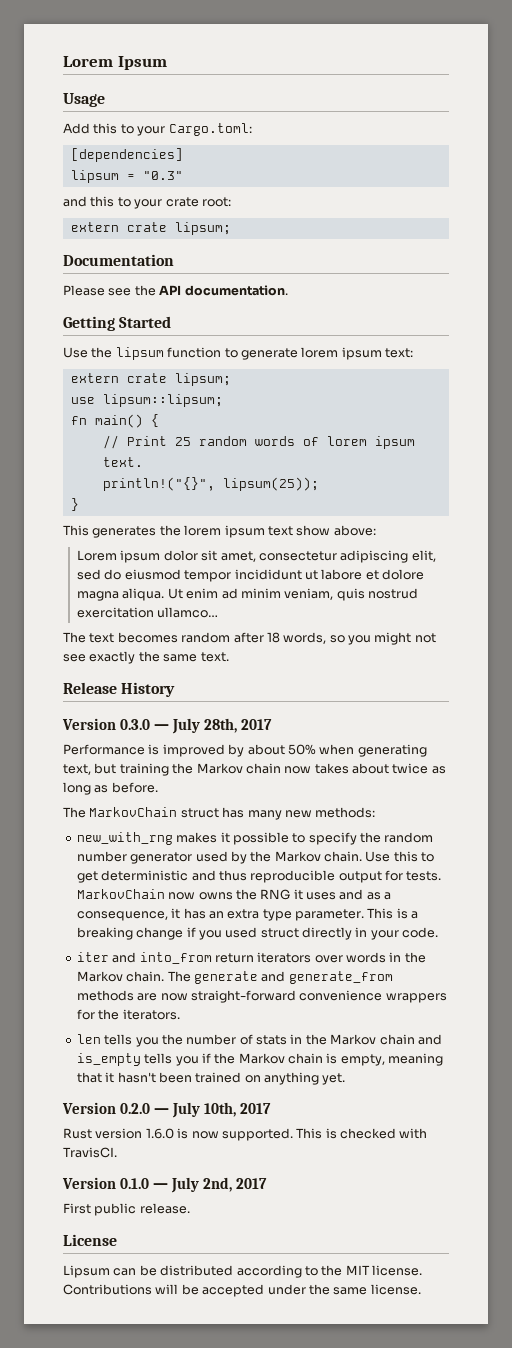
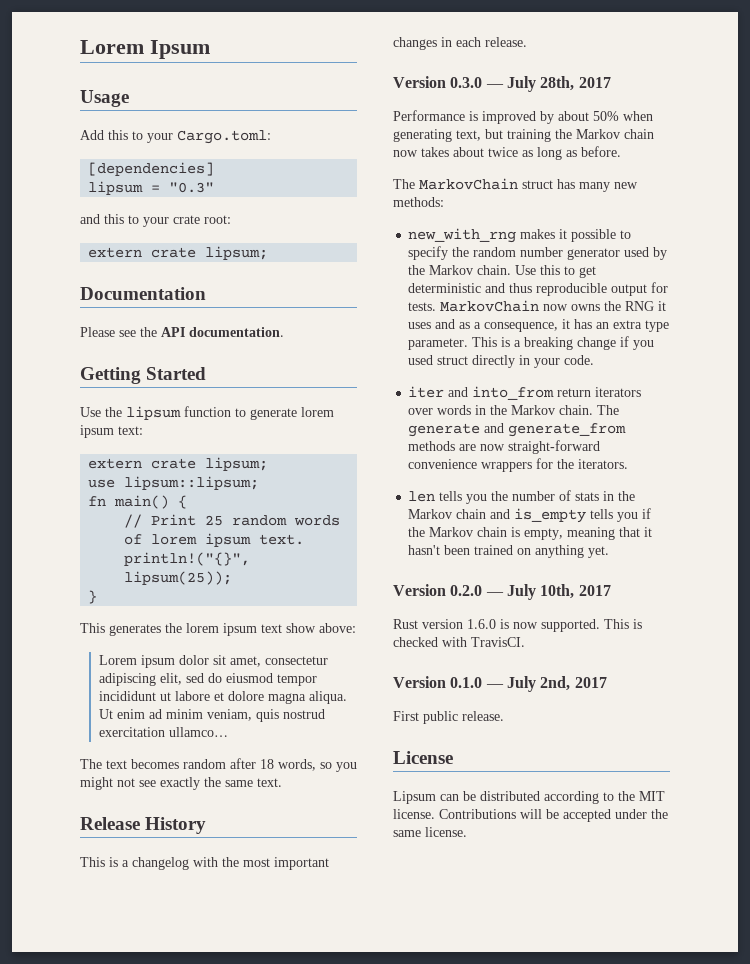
(176, 689) none -> [80,857,329,870] [393,37,527,50] // This is a changelog with the most important changes in each release.

